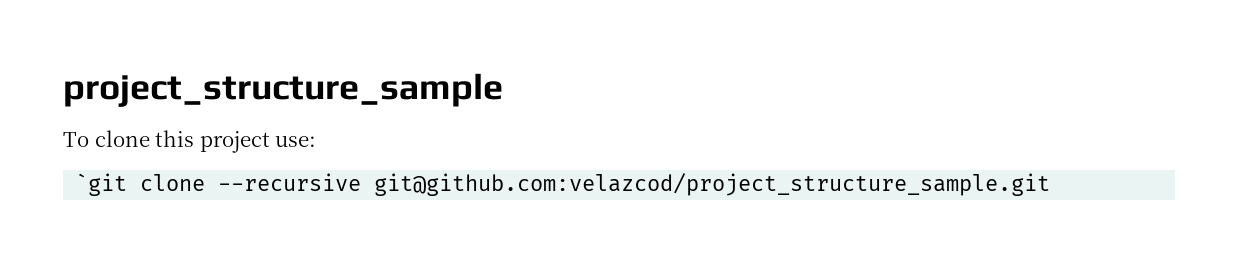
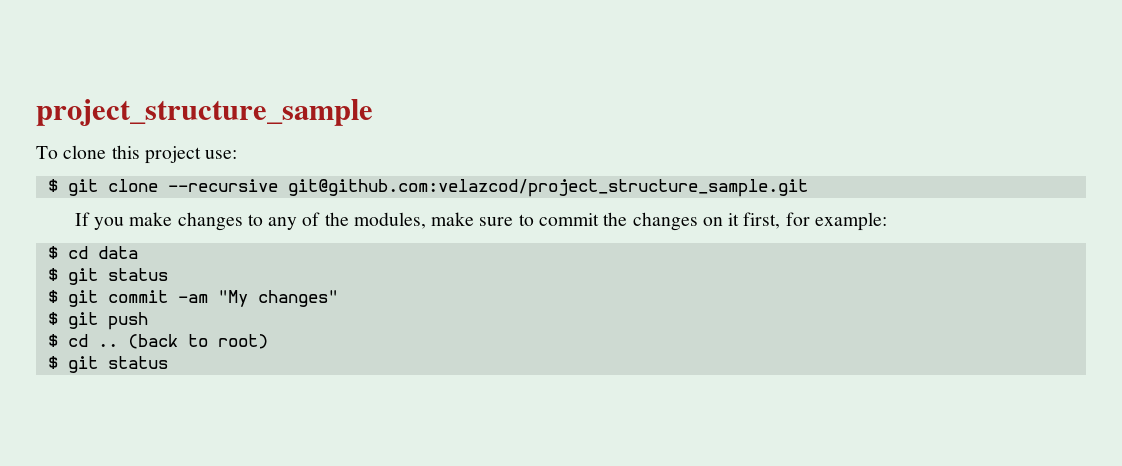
[75,173,128,196] `git -> [47,179,98,196] $ git
(1051, 184) none -> [74,212,887,231] [47,246,138,259] [47,268,168,285] [47,290,338,307] [47,312,148,330] [47,334,268,349] [47,356,168,373] // If you make changes to any of the modules, make sure to commit the changes on it first, for example: // $ cd data // $ git status // $ git commit -am "My changes" // $ git push // $ cd .. (back to root) // $ git status

